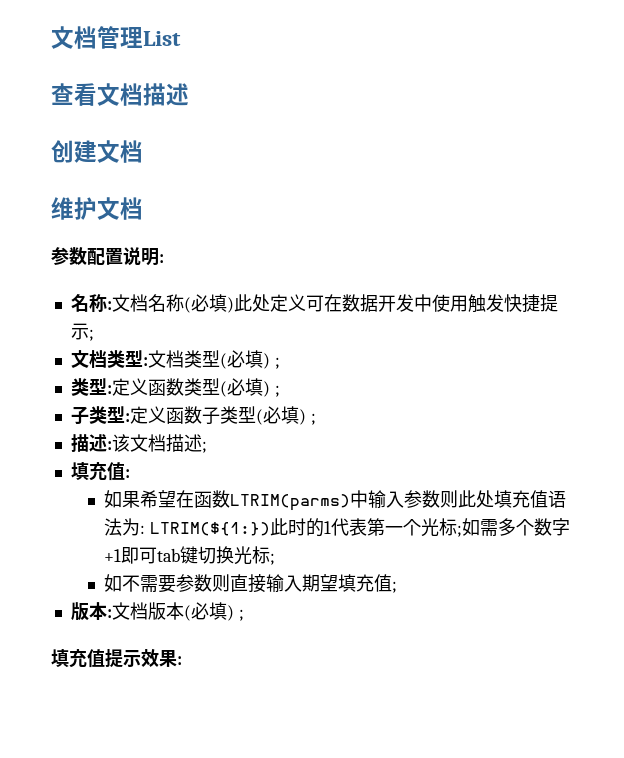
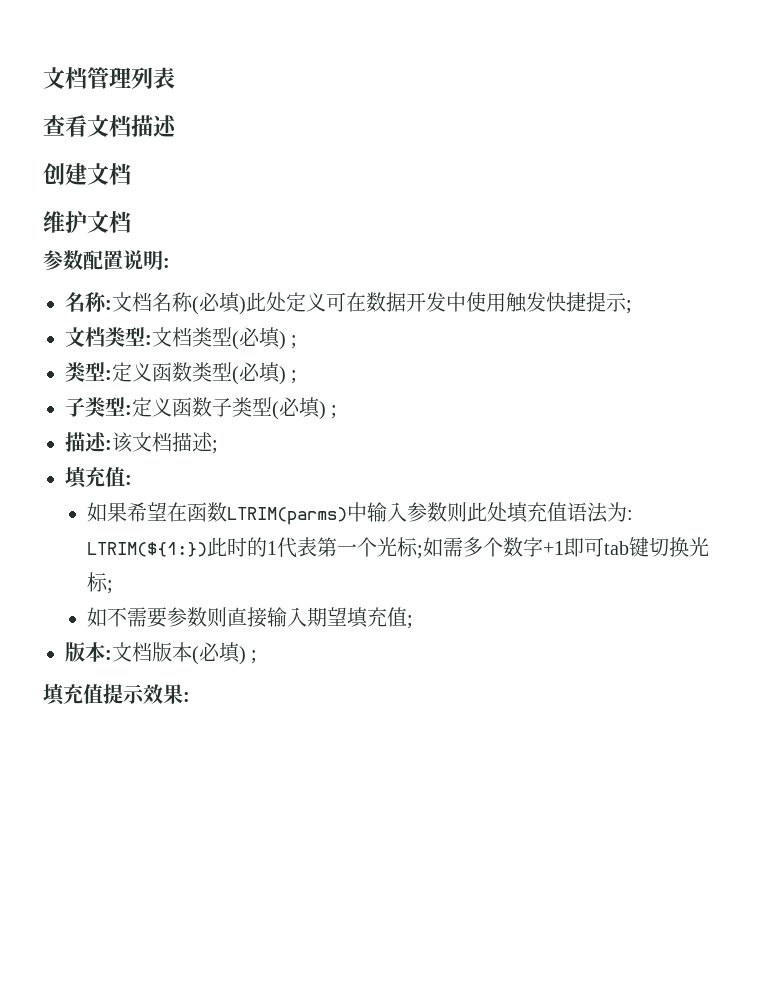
[143,31,181,46] List -> [131,67,175,89] 列表

